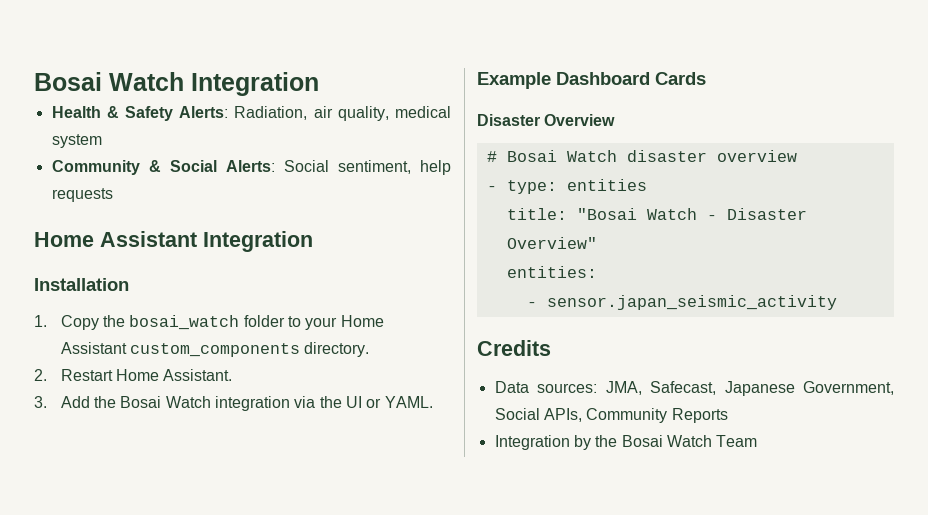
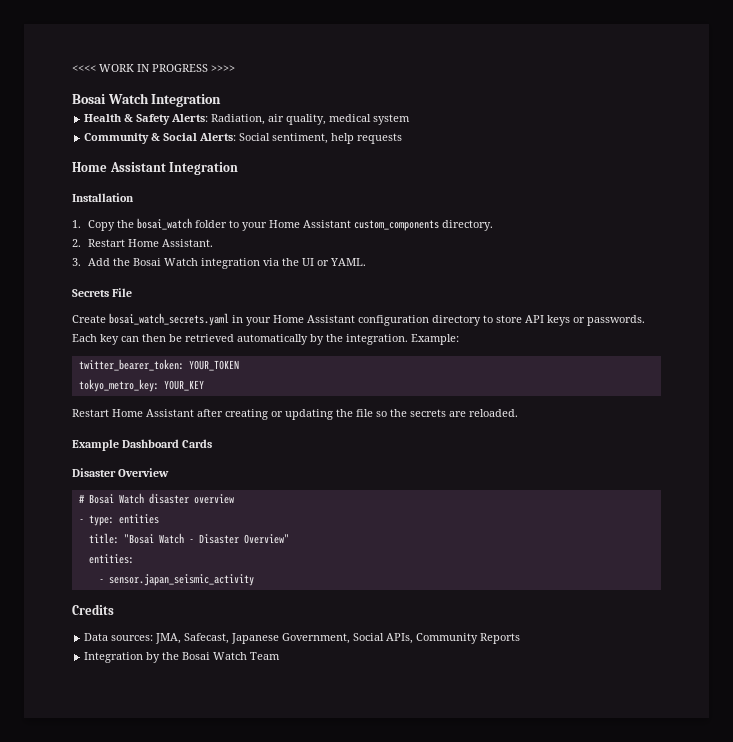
(34, 81) none -> [72,64,235,72] <<<< WORK IN PROGRESS >>>> //
(433, 402) none -> [72,288,133,297] [72,313,645,326] [72,334,459,345] [78,359,239,371] [78,379,204,392] [72,409,518,420] // Secrets File // Create bosai_watch_secrets.yaml in your Home Assistant configuration directory to store API keys or passwords. Each key can then be retrieved automatically by the integration. Example: // twitter_bearer_token: YOUR_TOKEN // tokyo_metro_key: YOUR_KEY // Restart Home Assistant after creating or updating the file so the secrets are reloaded.

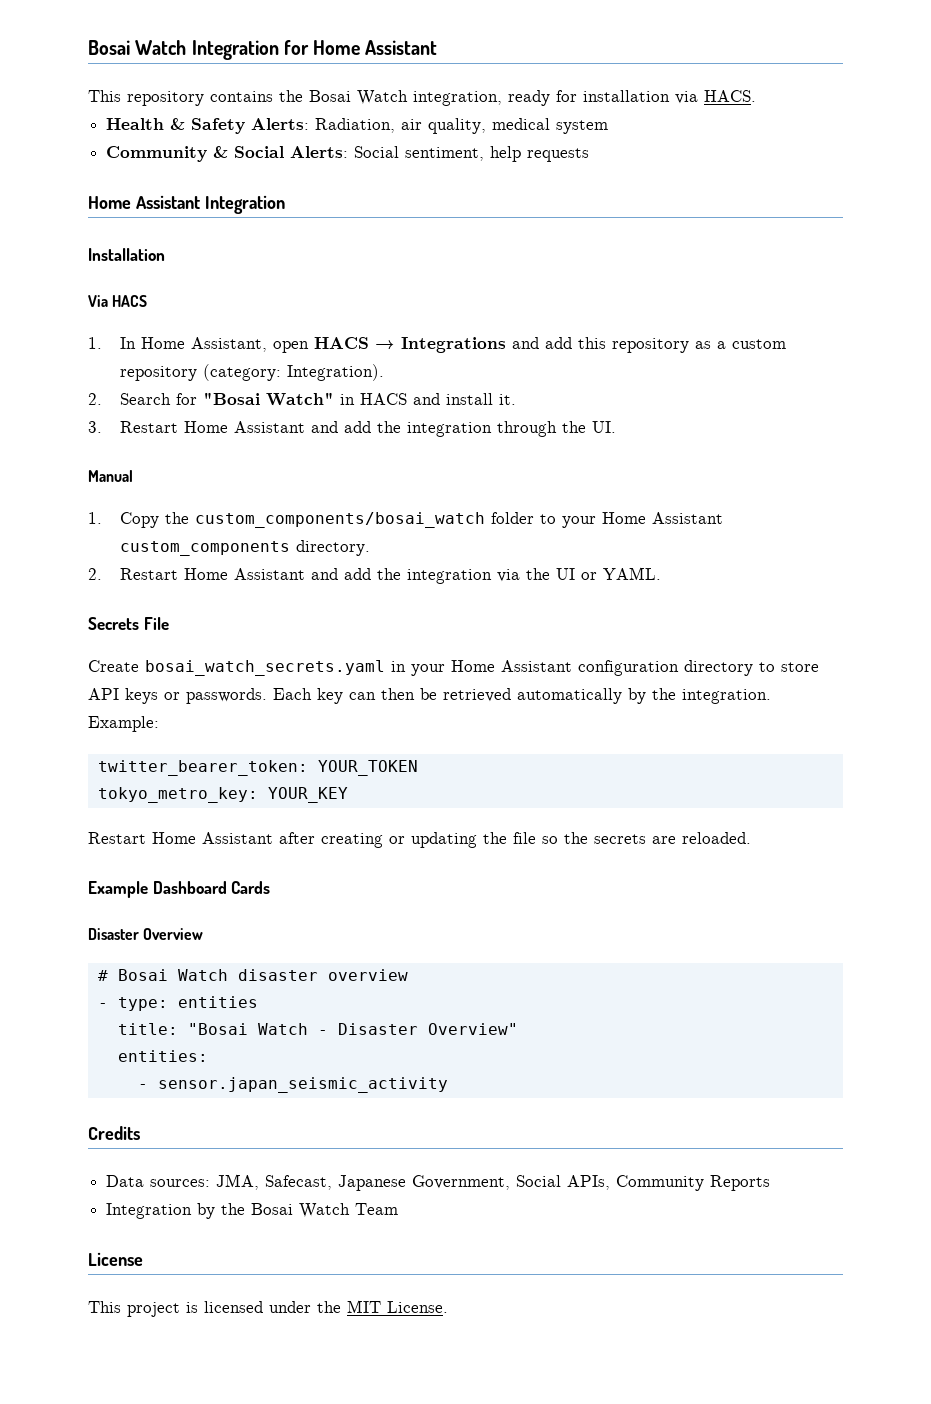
[72,64,235,72] [72,93,222,107] <<<< WORK IN PROGRESS >>>> // Bosai Watch Integration -> [88,40,438,60] [88,90,756,106] Bosai Watch Integration for Home Assistant // This repository contains the Bosai Watch integration, ready for installation via HACS.
(134, 197) none -> [88,295,148,307] [88,337,787,353] [120,364,385,381] [88,392,517,406] [88,421,617,437] [88,470,133,482] // Via HACS // 1. In Home Assistant, open HACS → Integrations and add this repository as a custom repository (category: Integration). // 2. Search for "Bosai Watch" in HACS and install it. // 3. Restart Home Assistant and add the integration through the UI. // Manual
[137,218,193,230] bosai_watch -> [195,512,486,528] custom_components/bosai_watch
[162,239,214,247] [72,258,199,266] Assistant. // 3. Add the Bosai Watch -> [234,568,402,580] Assistant and add the
(281, 656) none -> [88,1252,143,1266] [88,1300,448,1317] // License // This project is licensed under the MIT License.

